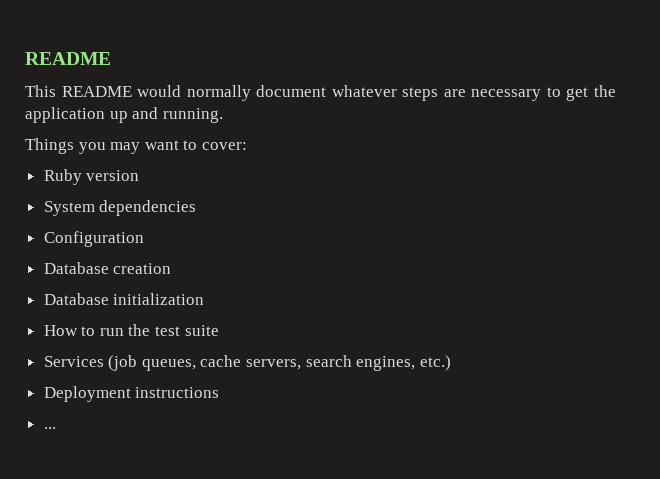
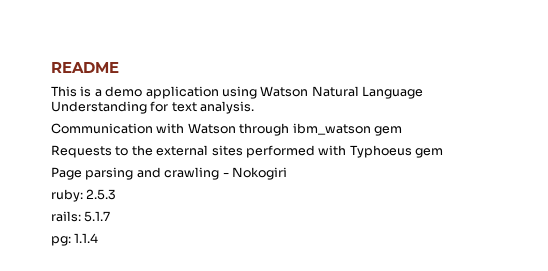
[61,85,616,101] [25,107,223,123] [25,138,247,154] [43,169,140,185] [43,200,197,216] [43,231,144,247] [43,262,172,274] [43,293,205,305] [43,324,219,336] [43,355,451,371] [43,386,220,402] [43,427,56,429] README would normally document whatever steps are necessary to get the application up and running. // Things you may want to cover: // Ruby version // System dependencies // Configuration // Database creation // Database initialization // How to run the test suite // Services (job queues, cache servers, search engines, etc.) // Deployment instructions // ... -> [80,86,423,99] [51,101,255,114] [51,123,402,136] [51,145,443,158] [51,167,287,180] [51,189,117,202] [51,211,111,222] [51,233,99,246] is a demo application using Watson Natural Language Understanding for text analysis. // Communication with Watson through ibm_watson gem // Requests to the external sites performed with Typhoeus gem // Page parsing and crawling - Nokogiri // ruby: 2.5.3 // rails: 5.1.7 // pg: 1.1.4

